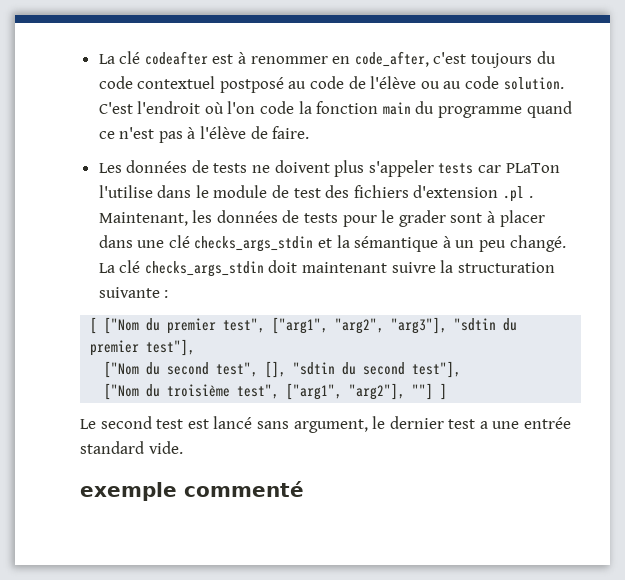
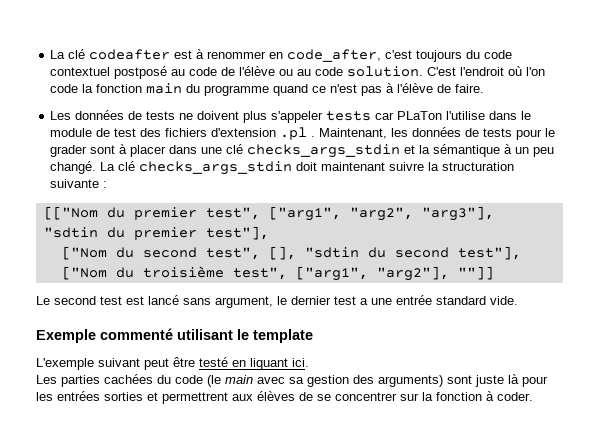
[90,317,140,334] [ ["Nom -> [43,206,98,220] [["Nom
[412,383,448,400] ""] ] -> [457,266,494,280] ""]]
[80,481,304,501] exemple commenté -> [36,328,313,343] [36,357,309,370] [36,374,548,387] [36,391,533,404] Exemple commenté utilisant le template // L'exemple suivant peut être testé en liquant ici. // Les parties cachées du code (le main avec sa gestion des arguments) sont juste là pour les entrées sorties et permettrent aux élèves de se concentrer sur la fonction à coder.

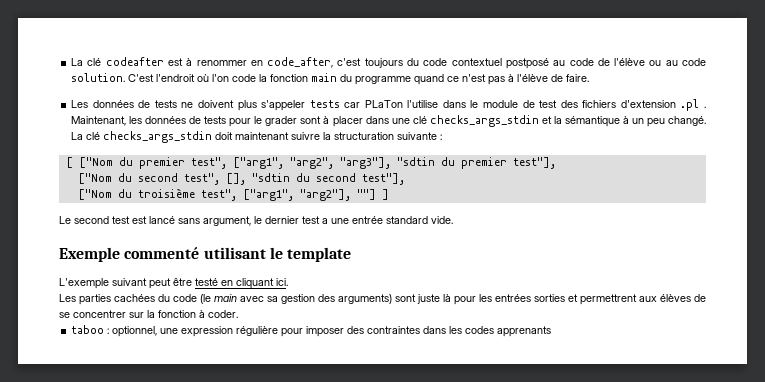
[43,206,98,220] [["Nom -> [65,157,113,168] [ ["Nom
[457,266,494,280] ""]] -> [356,189,389,200] ""] ]
[250,358,288,370] liquant -> [236,278,274,289] cliquant
(533, 396) none -> [71,325,552,337] // taboo : optionnel, une expression régulière pour imposer des contraintes dans les codes apprenants

